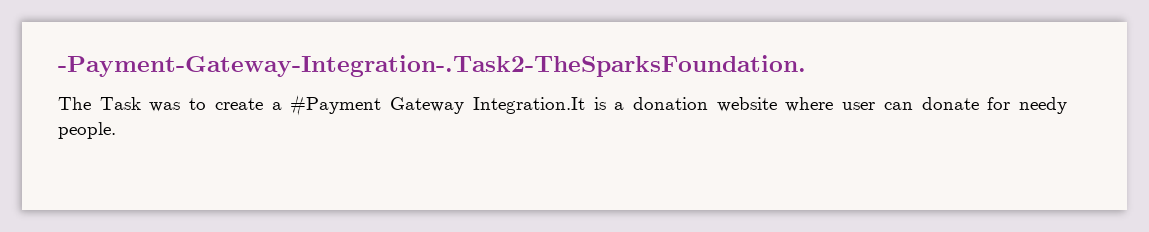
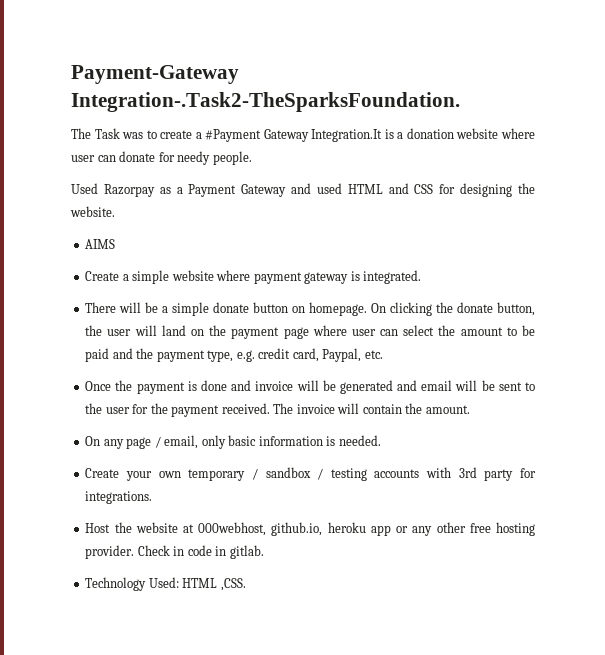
[58,55,806,77] -Payment-Gateway-Integration-.Task2-TheSparksFoundation. -> [71,65,239,84] [71,92,460,112] Payment-Gateway Integration-.Task2-TheSparksFoundation.
(116, 130) none -> [71,183,536,197] [70,206,115,217] [85,239,116,249] [85,270,422,284] [85,302,535,316] [85,325,535,339] [85,348,383,362] [85,380,535,394] [85,403,470,417] [85,435,381,449] [85,467,536,481] [85,491,153,504] [85,522,536,536] [85,545,264,559] [85,577,246,591] // Used Razorpay as a Payment Gateway and used HTML and CSS for designing the website. // AIMS // Create a simple website where payment gateway is integrated. // There will be a simple donate button on homepage. On clicking the donate button, the user will land on the payment page where user can select the amount to be paid and the payment type, e.g. credit card, Paypal, etc. // Once the payment is done and invoice will be generated and email will be sent to the user for the payment received. The invoice will contain the amount. // On any page / email, only basic information is needed. // Create your own temporary / sandbox / testing accounts with 3rd party for integrations. // Host the website at 000webhost, github.io, heroku app or any other free hosting provider. Check in code in gitlab. // Technology Used: HTML ,CSS.

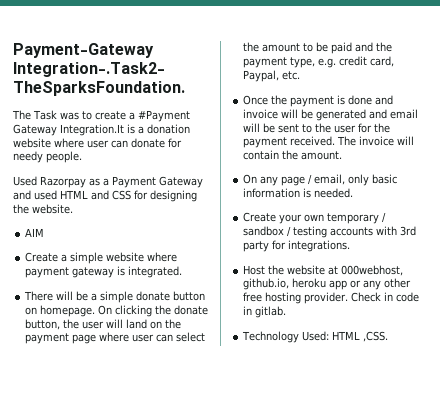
[85,239,116,249] AIMS -> [25,228,45,237] AIM

